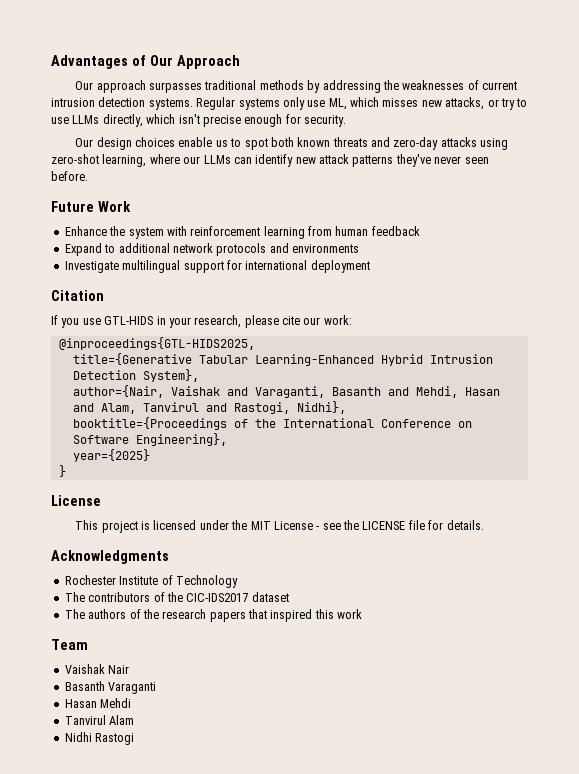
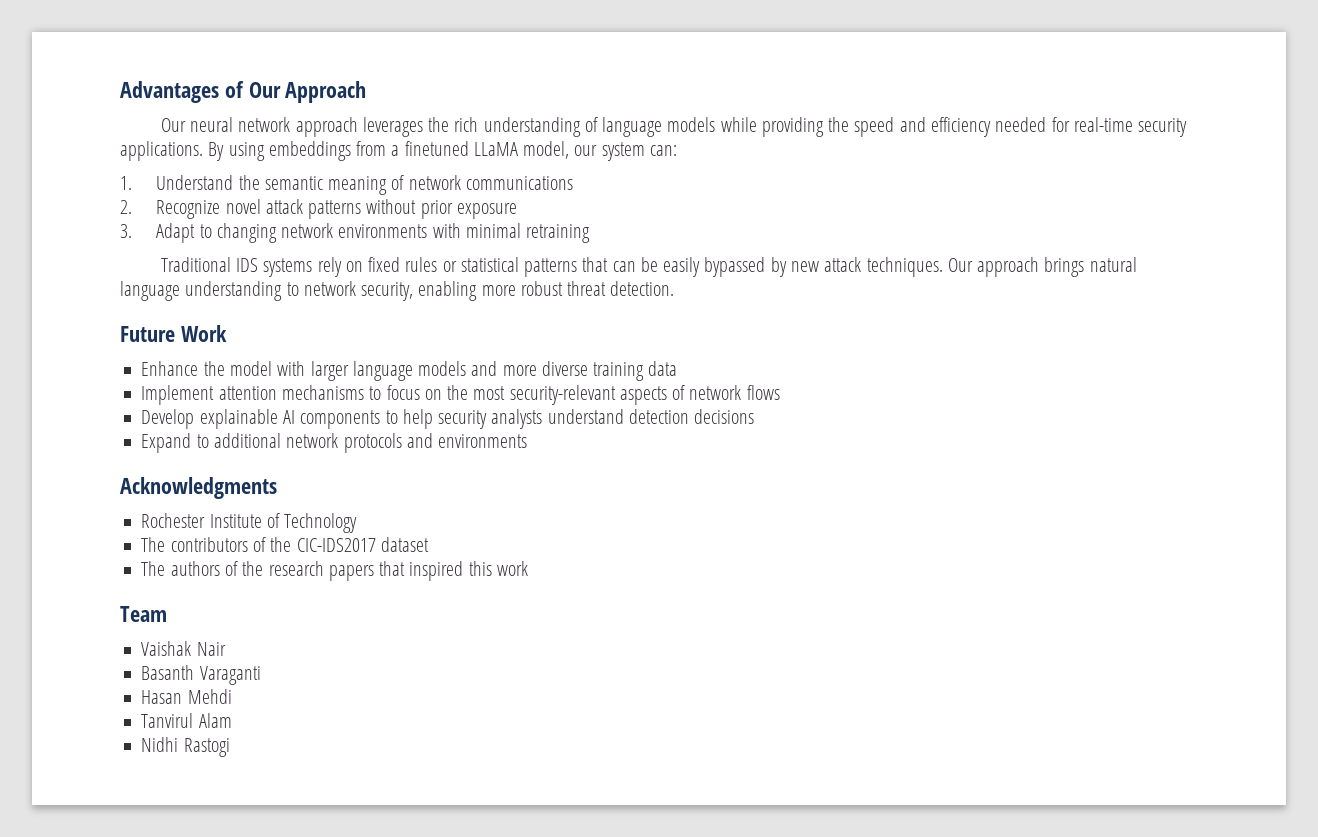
[96,80,518,93] [51,97,528,110] [51,114,346,127] [75,137,509,150] [51,154,489,167] [51,171,88,181] [51,201,131,212] [64,226,420,239] approach surpasses traditional methods by addressing the weaknesses of current intrusion detection systems. Regular systems only use ML, which misses new attacks, or try to use LLMs directly, which isn't precise enough for security. // Our design choices enable us to spot both known threats and zero-day attacks using zero-shot learning, where our LLMs can identify new attack patterns they've never seen before. // Future Work // Enhance the system with reinforcement learning from human feedback -> [190,117,1188,137] [120,141,677,161] [120,175,573,195] [120,199,517,219] [120,223,591,243] [160,257,1137,277] [120,281,675,301] [120,325,227,342] [141,361,678,381] [141,385,780,405] [141,409,755,429] neural network approach leverages the rich understanding of language models while providing the speed and efficiency needed for real-time security applications. By using embeddings from a finetuned LLaMA model, our system can: // 1. Understand the semantic meaning of network communications // 2. Recognize novel attack patterns without prior exposure // 3. Adapt to changing network environments with minimal retraining // Traditional IDS systems rely on fixed rules or statistical patterns that can be easily bypassed by new attack techniques. Our approach brings natural language understanding to network security, enabling more robust threat detection. // Future Work // Enhance the model with larger language models and more diverse training data // Implement attention mechanisms to focus on the most security-relevant aspects of network flows // Develop explainable AI components to help security analysts understand detection decisions
[64,260,370,273] [51,290,104,301] [51,315,352,328] [58,337,255,350] [72,353,493,366] [72,369,199,382] [72,385,500,398] [72,401,346,414] [72,417,472,430] [72,433,227,446] [72,449,150,462] [58,465,66,477] [51,495,101,506] [75,520,484,533] // Investigate multilingual support for international deployment // Citation // If you use GTL-HIDS in your research, please cite our work: // @inproceedings{GTL-HIDS2025, // title={Generative Tabular Learning-Enhanced Hybrid Intrusion Detection System}, // author={Nair, Vaishak and Varaganti, Basanth and Mehdi, Hasan and Alam, Tanvirul and Rastogi, Nidhi}, // booktitle={Proceedings of the International Conference on Software Engineering}, // year={2025} // } // License // This project is licensed under the MIT License - see the LICENSE file for details. -> (528, 441) none

